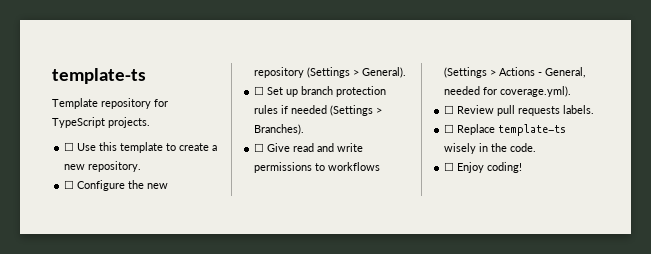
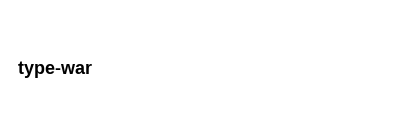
[52,68,146,84] [52,98,168,109] [52,117,150,128] [64,142,218,153] [64,161,142,172] [64,180,169,191] [254,67,407,78] [254,86,387,97] [254,105,383,116] [254,124,305,135] [254,143,364,152] [254,162,381,173] [444,67,587,78] [444,86,572,97] [444,105,595,116] [444,124,567,136] [444,143,537,154] [444,162,523,173] template-ts // Template repository for TypeScript projects. // ☐ Use this template to create a new repository. // ☐ Configure the new repository (Settings > General). // ☐ Set up branch protection rules if needed (Settings > Branches). // ☐ Give read and write permissions to workflows (Settings > Actions - General, needed for coverage.yml). // ☐ Review pull requests labels. // ☐ Replace template-ts wisely in the code. // ☐ Enjoy coding! -> [18,61,92,78] type-war

